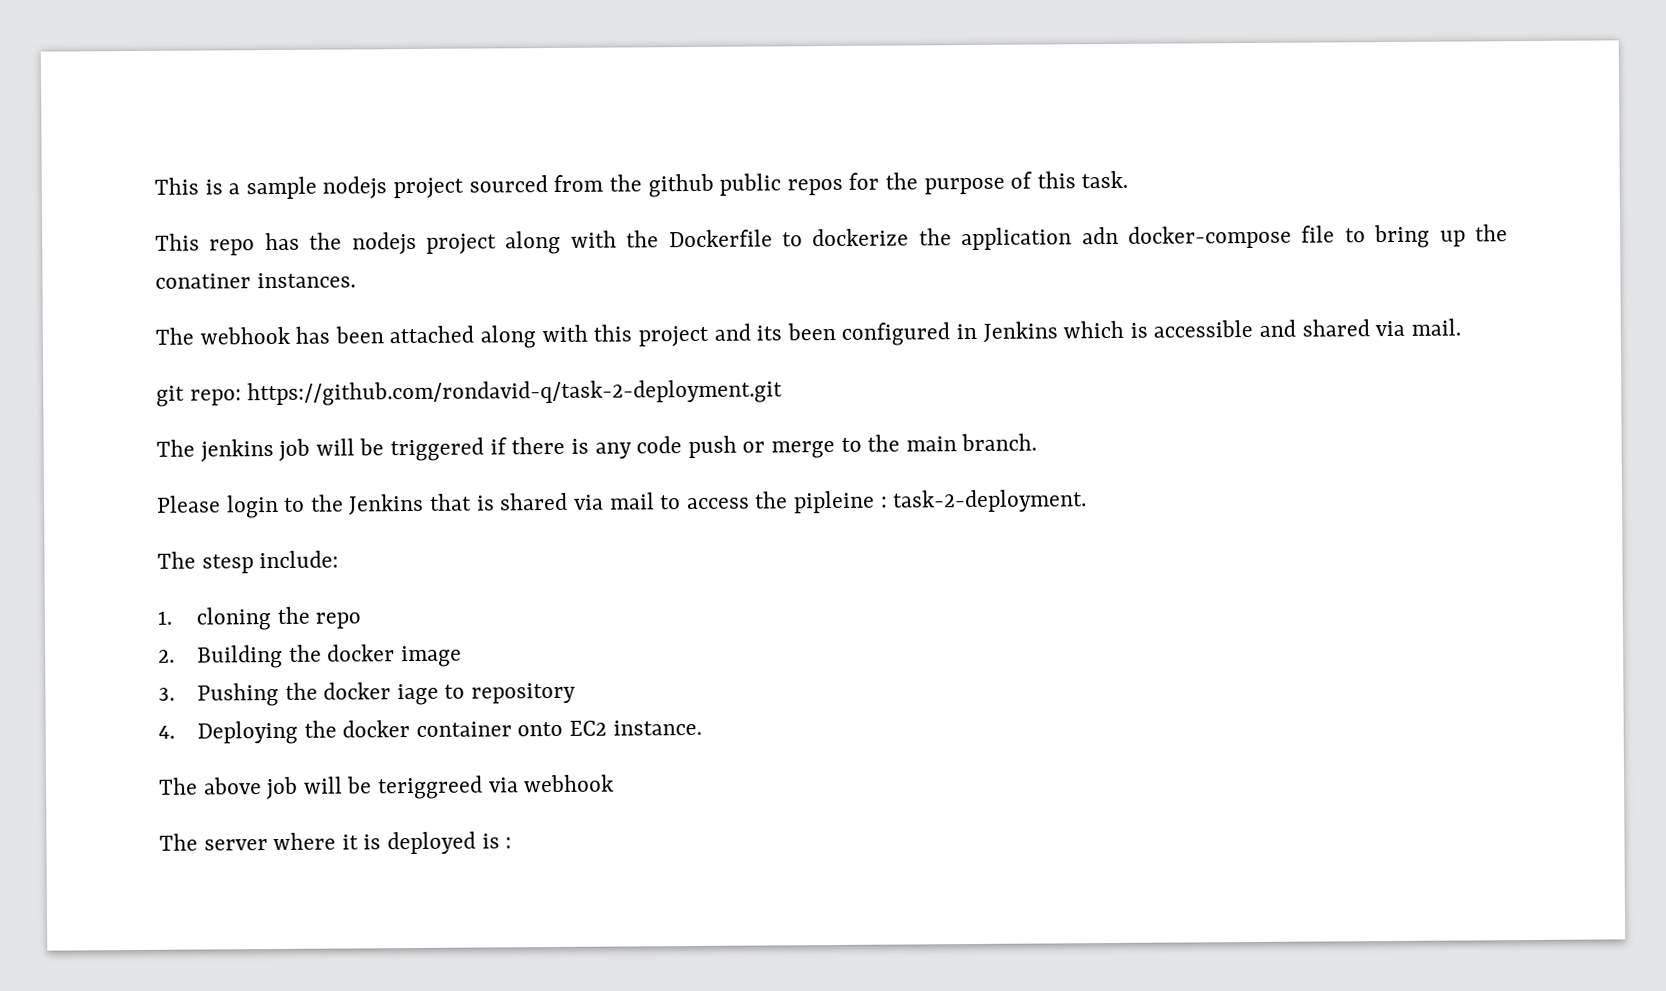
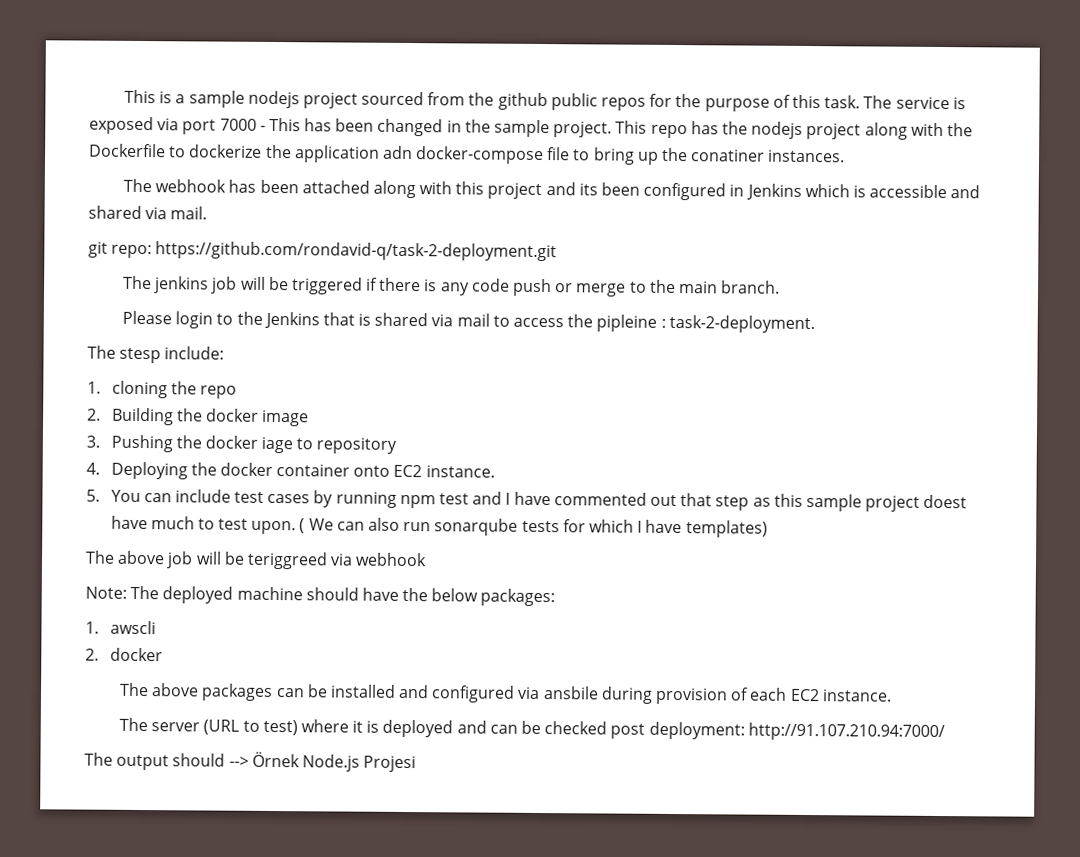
(1129, 179) // -> [863,95,966,110] [89,116,613,138] The service is exposed via port 7000 - This has been changed in the sample project.
(702, 727) none -> [86,489,968,512] [110,515,768,538] // 5. You can include test cases by running npm test and I have commented out that step as this sample project doest have much to test upon. ( We can also run sonarqube tests for which I have templates)
(615, 783) none -> [85,585,556,607] [85,620,156,635] [85,647,163,662] [118,682,892,705] // Note: The deployed machine should have the below packages: // 1. awscli // 2. docker // The above packages can be installed and configured via ansbile during provision of each EC2 instance.
(268, 845) none -> [203,719,298,736] (URL to test)
[481,833,513,849] is : -> [456,720,945,742] [84,751,417,773] and can be checked post deployment: http://91.107.210.94:7000/ // The output should --> Örnek Node.js Projesi

